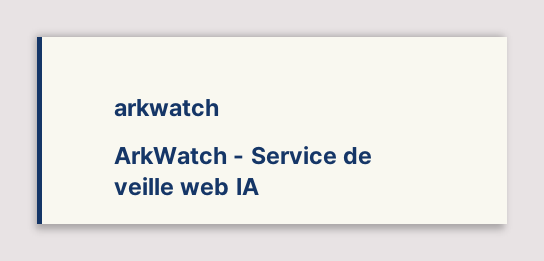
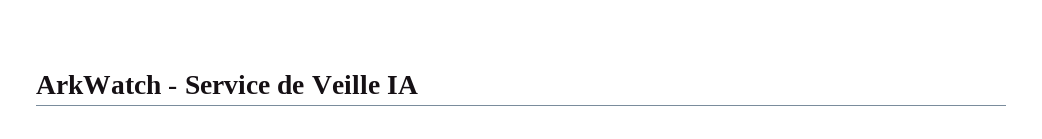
[114,99,219,117] arkwatch // -> (36, 84) none
[114,177,230,196] veille web -> [311,75,380,94] Veille

